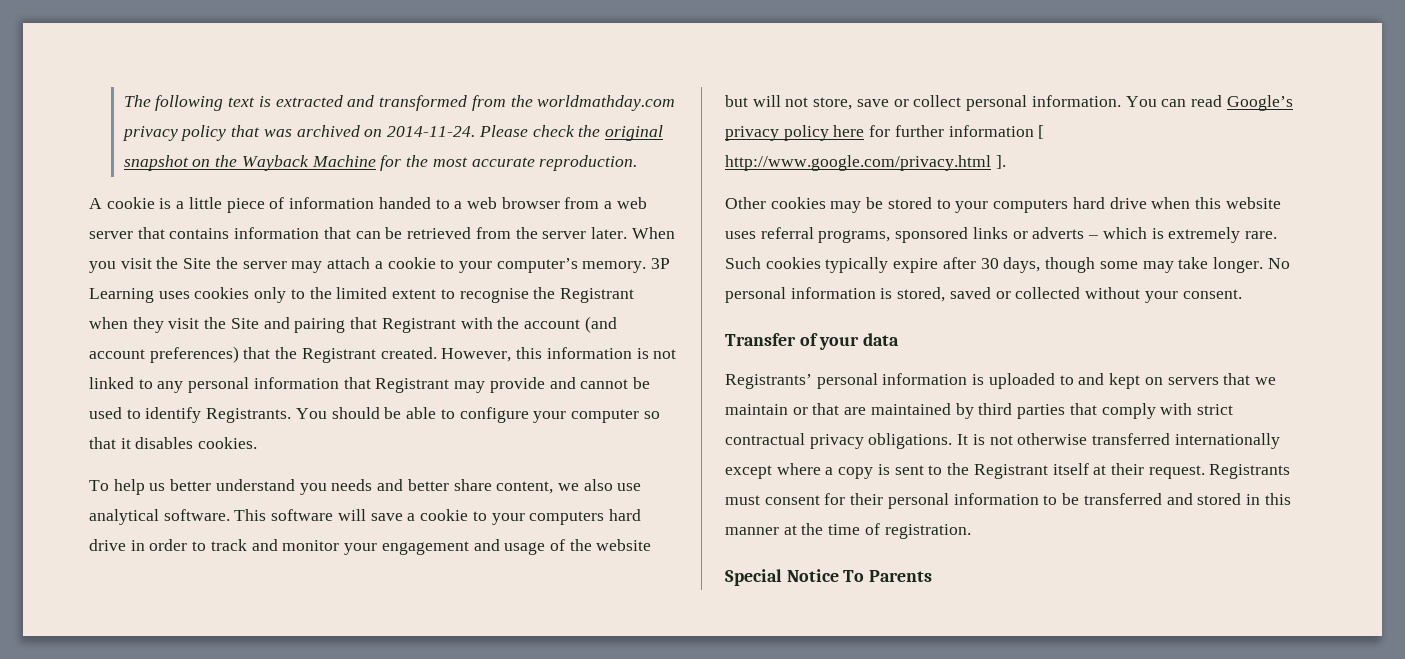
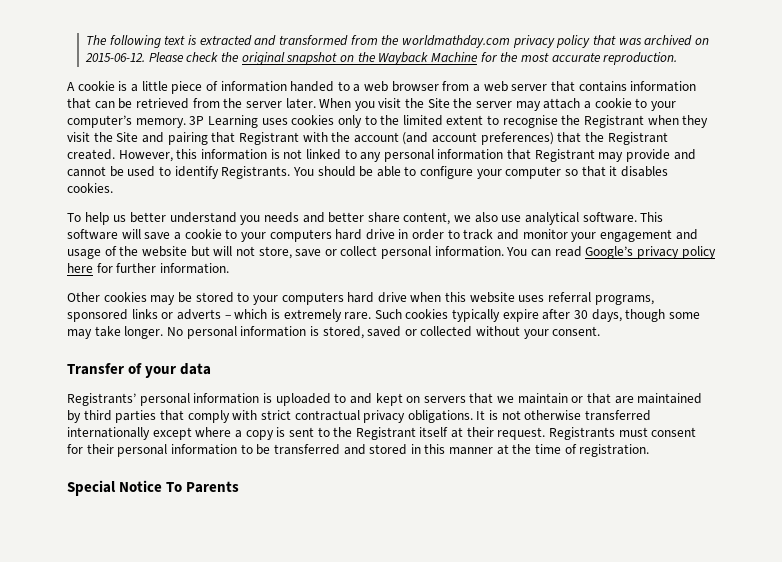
[387,126,476,137] 2014-11-24. -> [85,53,146,62] 2015-06-12.
[948,125,1045,139] [725,155,1006,171] information [ http://www.google.com/privacy.html ]. -> [159,263,229,274] information.

